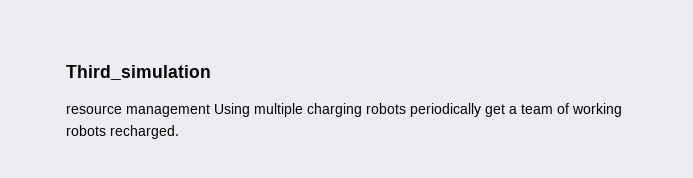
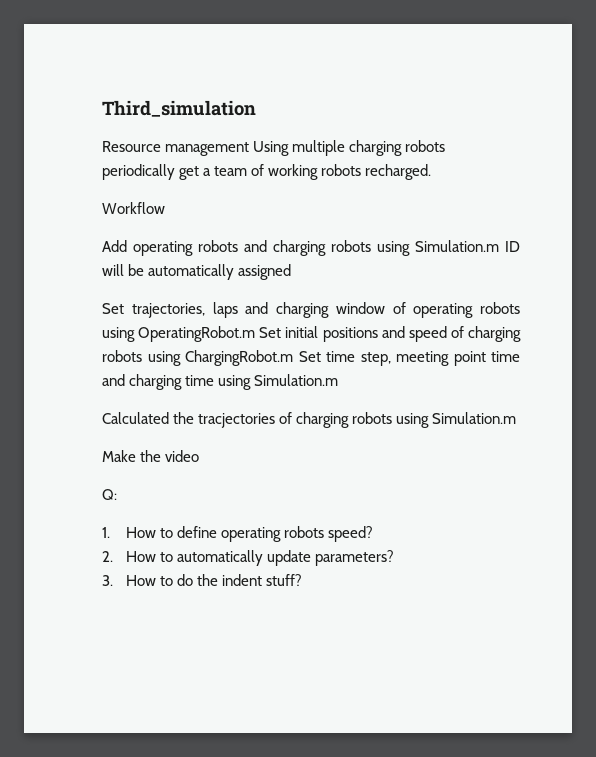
[66,105,122,114] resource -> [102,141,161,152] Resource
(179, 132) none -> [102,202,165,214] [102,240,520,256] [102,264,292,280] [102,302,520,318] [102,326,521,342] [102,350,520,366] [102,374,339,390] [102,412,517,428] [102,450,200,462] [102,489,117,500] [102,526,374,542] [102,550,395,566] [102,574,303,586] // Workflow // Add operating robots and charging robots using Simulation.m ID will be automatically assigned // Set trajectories, laps and charging window of operating robots using OperatingRobot.m Set initial positions and speed of charging robots using ChargingRobot.m Set time step, meeting point time and charging time using Simulation.m // Calculated the tracjectories of charging robots using Simulation.m // Make the video // Q: // 1. How to define operating robots speed? // 2. How to automatically update parameters? // 3. How to do the indent stuff?

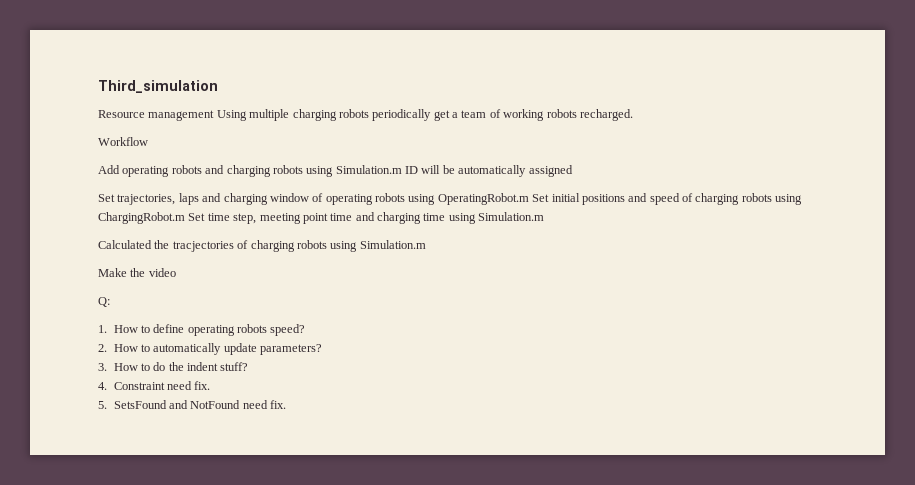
(303, 580) none -> [98,381,211,390] [98,400,287,409] // 4. Constraint need fix. // 5. SetsFound and NotFound need fix.

